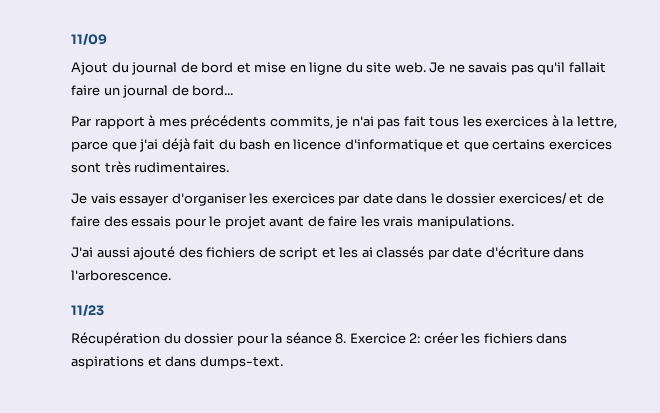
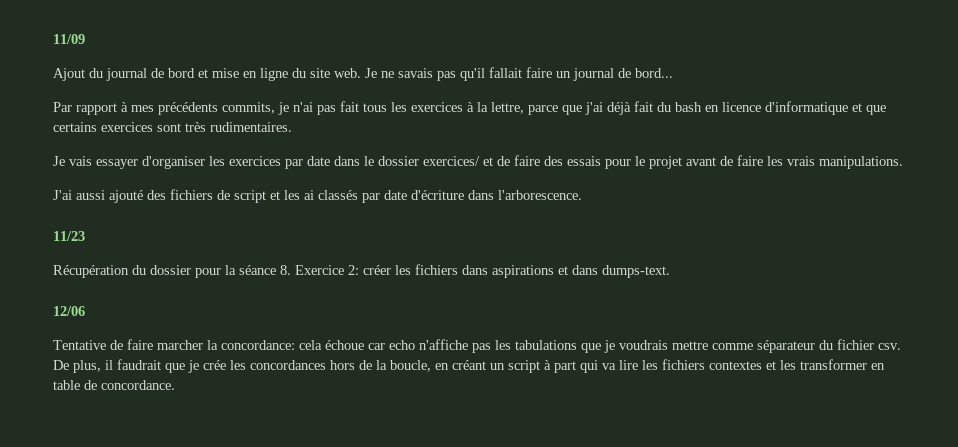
(283, 362) none -> [53,306,85,316] [53,339,901,353] [53,359,885,373] [53,380,175,390] // 12/06 // Tentative de faire marcher la concordance: cela échoue car echo n'affiche pas les tabulations que je voudrais mettre comme séparateur du fichier csv. De plus, il faudrait que je crée les concordances hors de la boucle, en créant un script à part qui va lire les fichiers contextes et les transformer en table de concordance.

